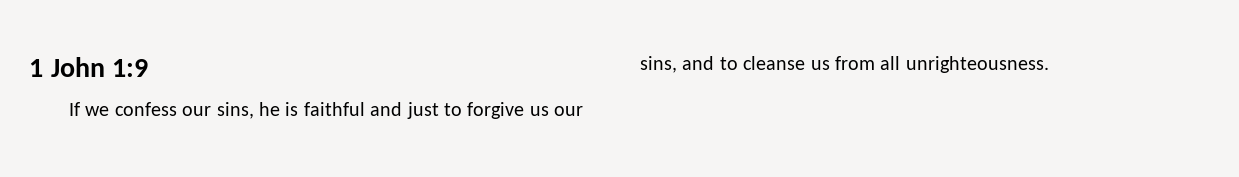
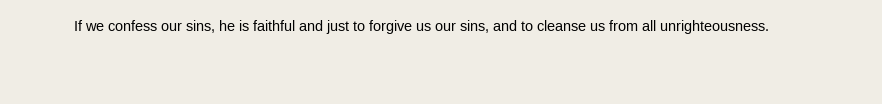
[29,57,149,77] 1 John 1:9 // -> (73, 25) none

